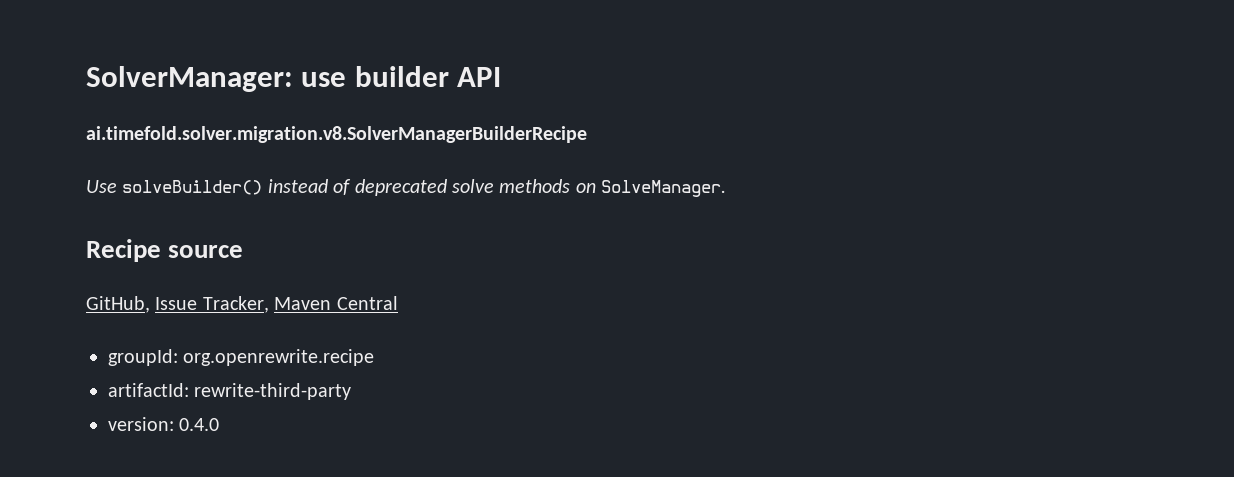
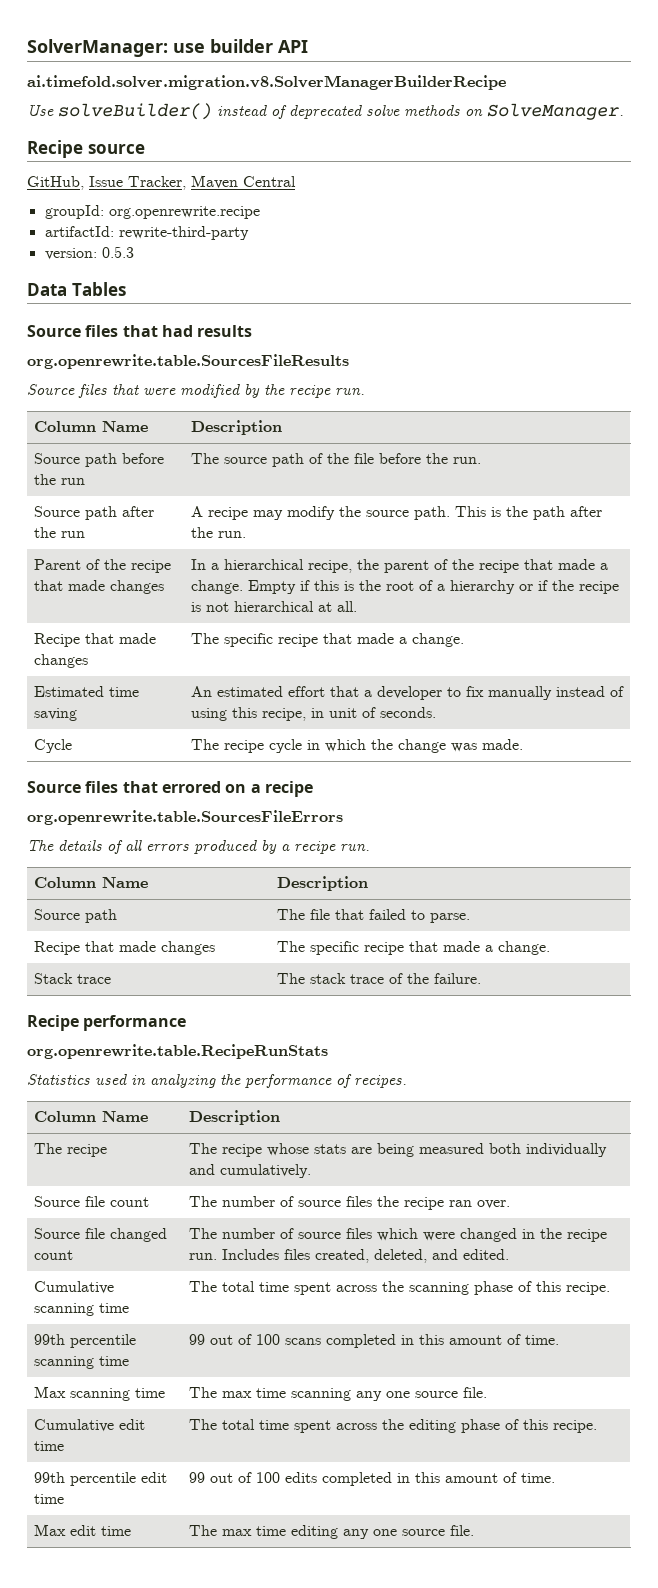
[179,418,220,431] 0.4.0 -> [101,246,134,258] [27,282,126,296] [27,325,253,337] [27,354,349,369] [27,384,365,398] [34,421,149,432] [191,420,283,435] [34,453,165,467] [34,474,86,485] [191,453,482,467] [34,506,155,520] [34,527,86,538] [191,506,603,520] [191,527,247,538] [34,559,172,573] [34,580,165,594] [191,559,609,573] [191,580,620,594] [191,601,358,612] [34,633,157,647] [34,654,89,668] [191,633,465,647] [34,686,140,697] [34,708,78,721] [191,686,625,700] [191,707,437,721] [34,739,73,753] [191,739,524,753] [27,781,313,797] [27,810,343,825] [27,840,370,854] [34,877,149,888] [277,876,369,891] [34,909,118,923] [277,909,471,923] [34,941,216,955] [277,941,551,955] [34,973,112,984] [277,973,482,984] [27,1015,187,1031] [27,1044,328,1059] [27,1074,407,1088] [34,1111,149,1122] [189,1110,281,1125] [34,1143,108,1157] [189,1143,608,1157] [189,1164,312,1178] [34,1196,150,1207] [189,1196,511,1210] [34,1228,168,1242] [34,1250,74,1260] [189,1228,608,1242] [189,1249,510,1263] [34,1281,115,1294] [34,1303,130,1316] [189,1281,611,1295] [34,1334,137,1348] [34,1356,130,1369] [189,1334,560,1348] [34,1386,166,1401] [189,1387,488,1401] [34,1419,146,1432] [34,1441,65,1451] [189,1419,598,1433] [34,1472,168,1486] [34,1494,65,1504] [189,1472,556,1486] [34,1524,132,1536] [189,1525,475,1539] 0.5.3 // Data Tables // Source files that had results // org.openrewrite.table.SourcesFileResults // Source files that were modified by the recipe run. // Column Name | Description // Source path before the run | The source path of the file before the run. // Source path after the run | A recipe may modify the source path. This is the path after the run. // Parent of the recipe that made changes | In a hierarchical recipe, the parent of the recipe that made a change. Empty if this is the root of a hierarchy or if the recipe is not hierarchical at all. // Recipe that made changes | The specific recipe that made a change. // Estimated time saving | An estimated effort that a developer to fix manually instead of using this recipe, in unit of seconds. // Cycle | The recipe cycle in which the change was made. // Source files that errored on a recipe // org.openrewrite.table.SourcesFileErrors // The details of all errors produced by a recipe run. // Column Name | Description // Source path | The file that failed to parse. // Recipe that made changes | The specific recipe that made a change. // Stack trace | The stack trace of the failure. // Recipe performance // org.openrewrite.table.RecipeRunStats // Statistics used in analyzing the performance of recipes. // Column Name | Description // The recipe | The recipe whose stats are being measured both individually and cumulatively. // Source file count | The number of source files the recipe ran over. // Source file changed count | The number of source files which were changed in the recipe run. Includes files created, deleted, and edited. // Cumulative scanning time | The total time spent across the scanning phase of this recipe. // 99th percentile scanning time | 99 out of 100 scans completed in this amount of time. // Max scanning time | The max time scanning any one source file. // Cumulative edit time | The total time spent across the editing phase of this recipe. // 99th percentile edit time | 99 out of 100 edits completed in this amount of time. // Max edit time | The max time editing any one source file.

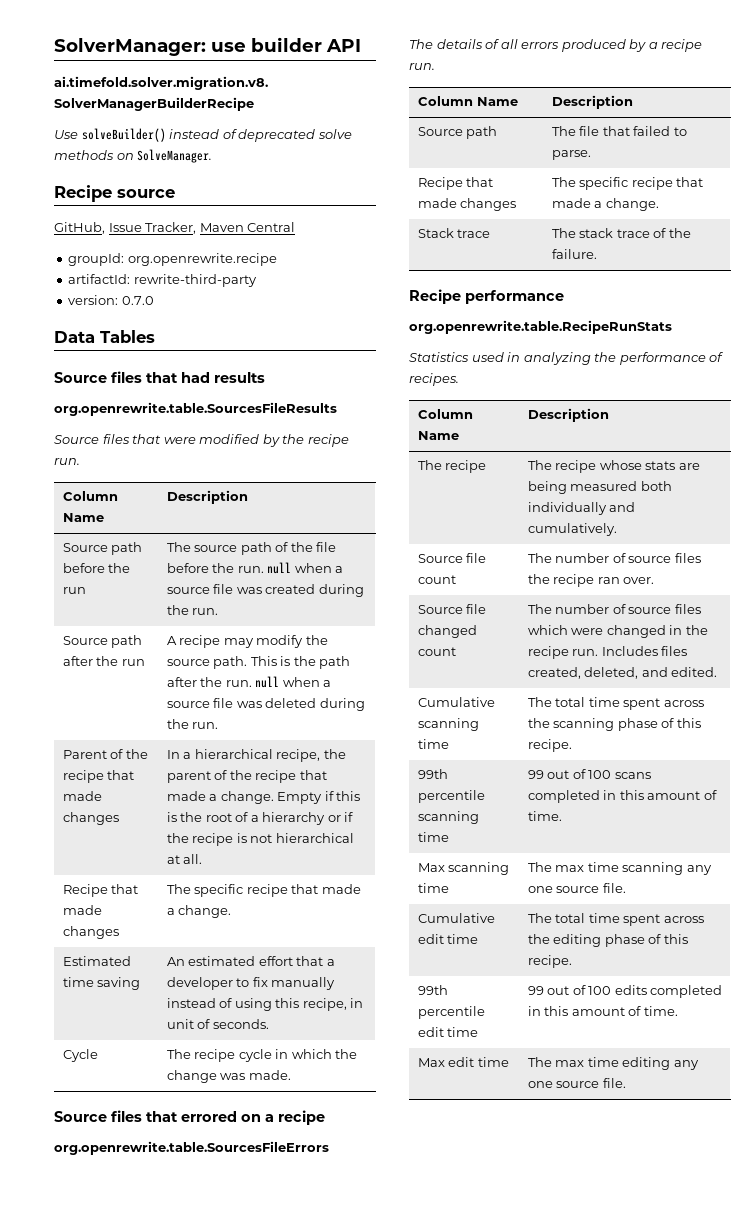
[101,246,134,258] 0.5.3 -> [121,296,154,305] 0.7.0
(482, 460) none -> [267,562,344,574] [166,584,364,597] [166,605,219,615] null when a source file was created during the run.
(247, 534) none -> [255,676,332,688] [166,698,365,711] [166,719,219,729] null when a source file was deleted during the run.

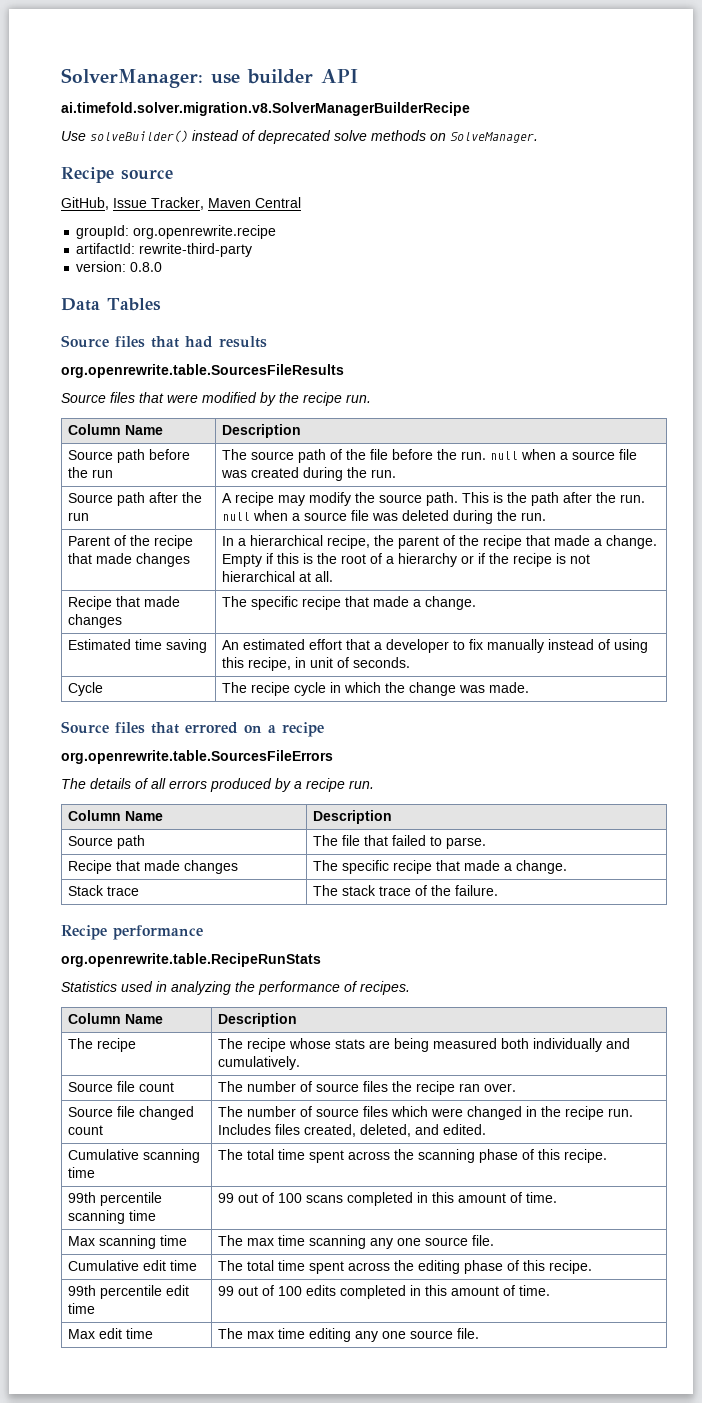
[121,296,154,305] 0.7.0 -> [130,262,163,272] 0.8.0

